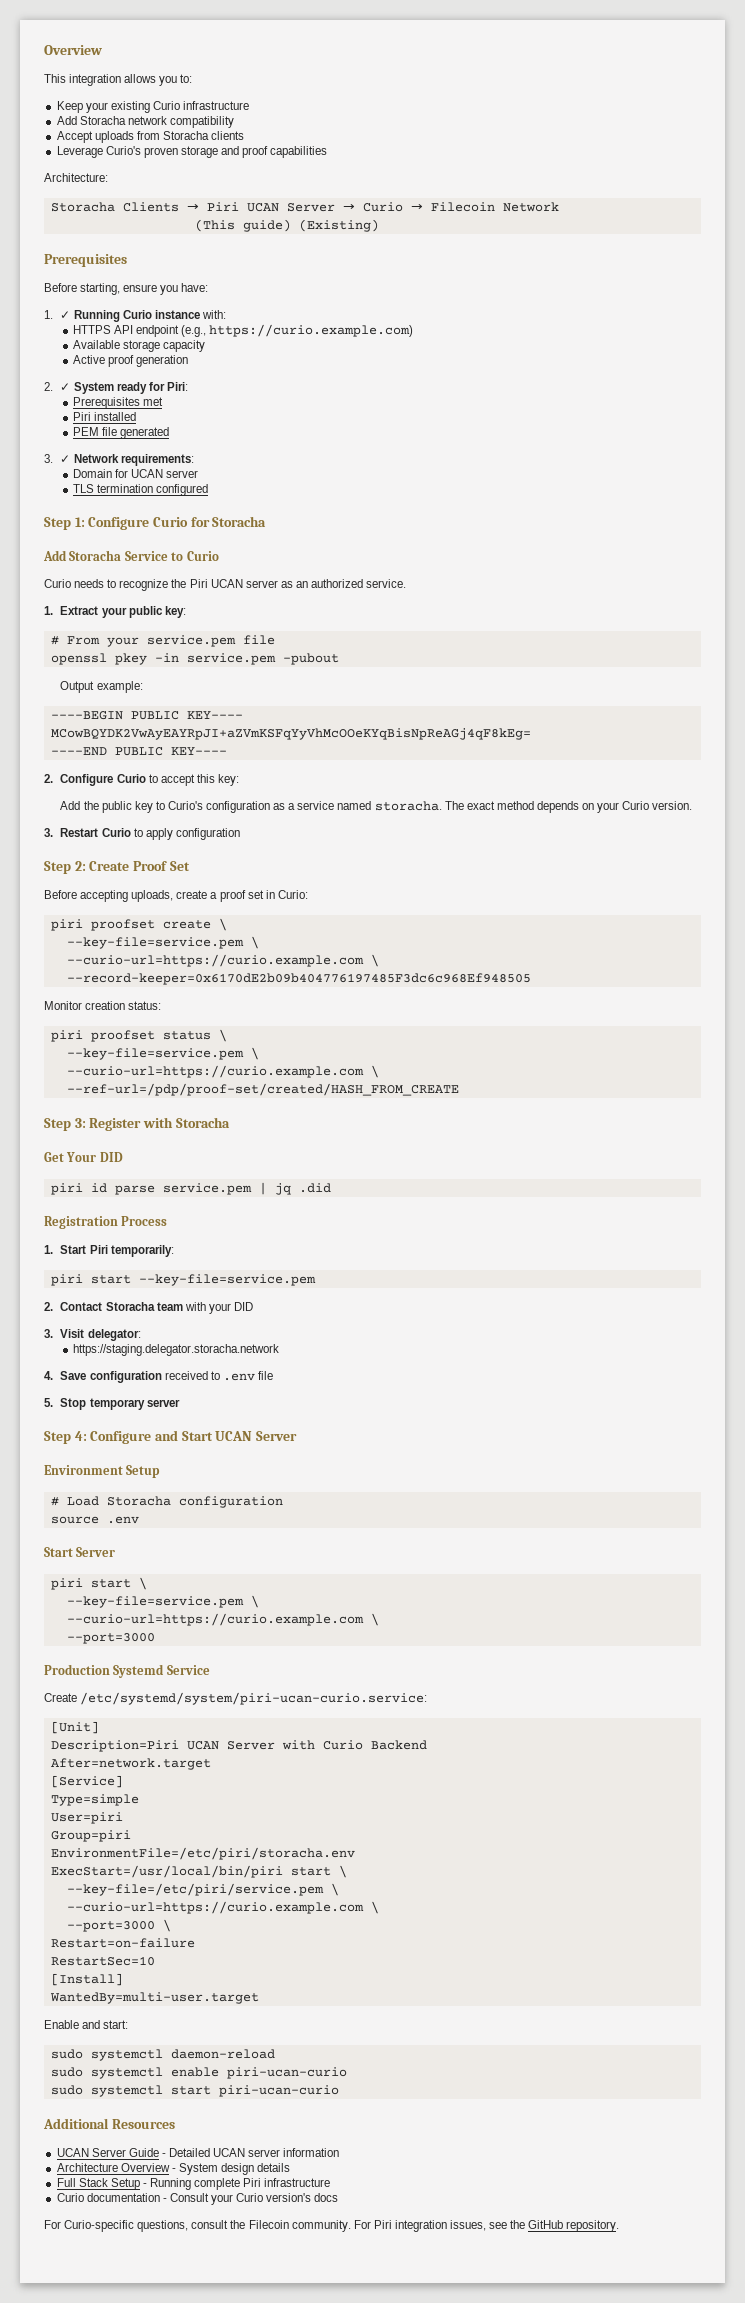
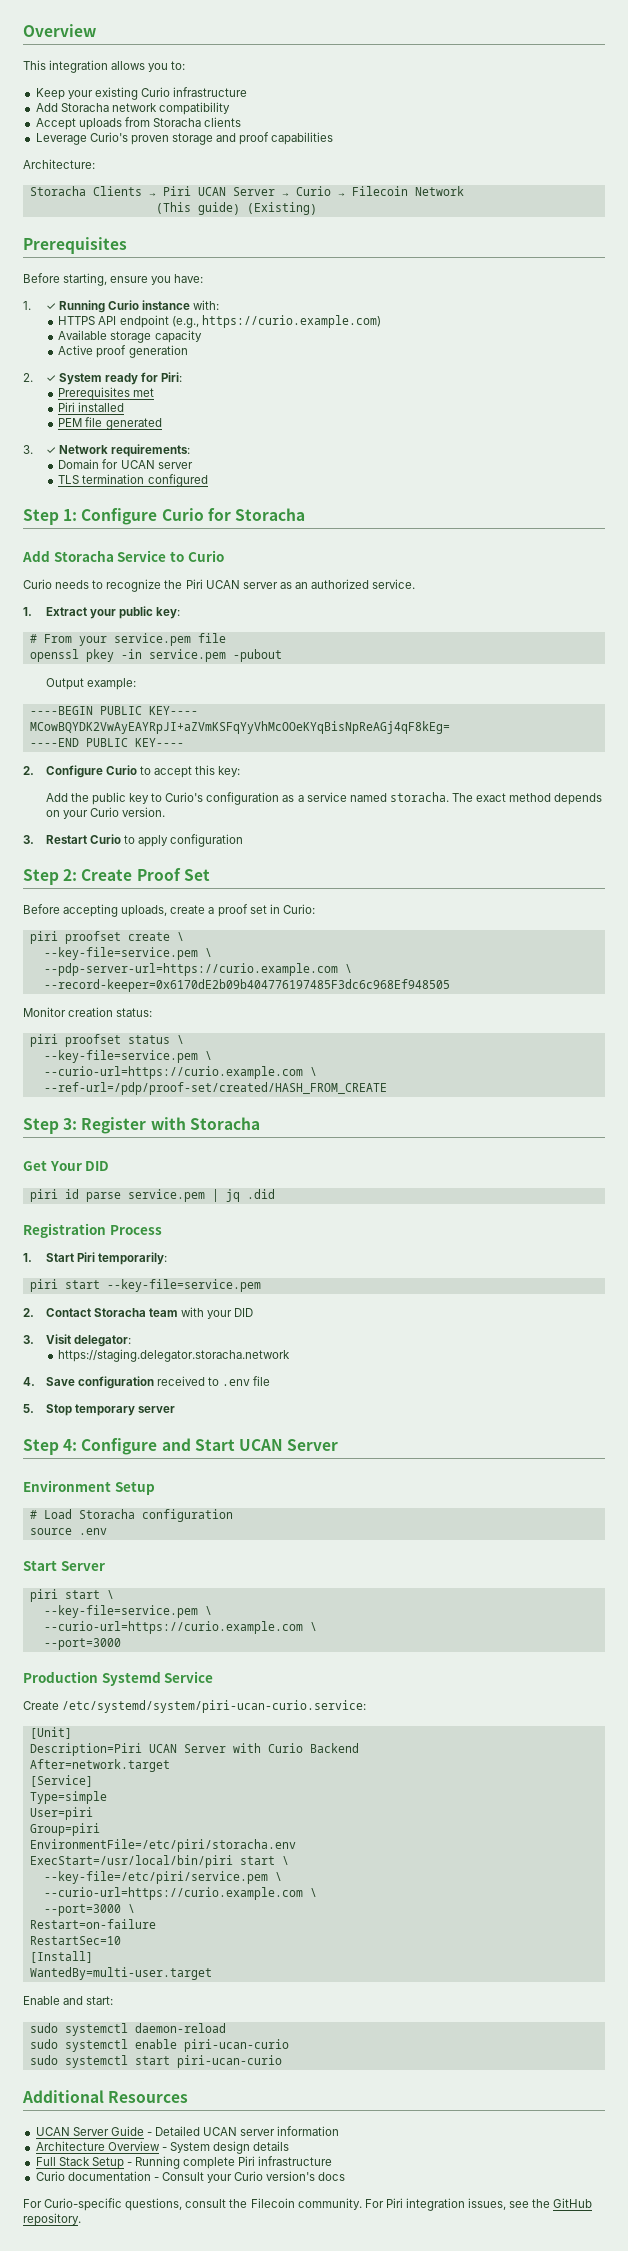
[66,954,364,967] --curio-url=https://curio.example.com -> [43,963,338,976] --pdp-server-url=https://curio.example.com

